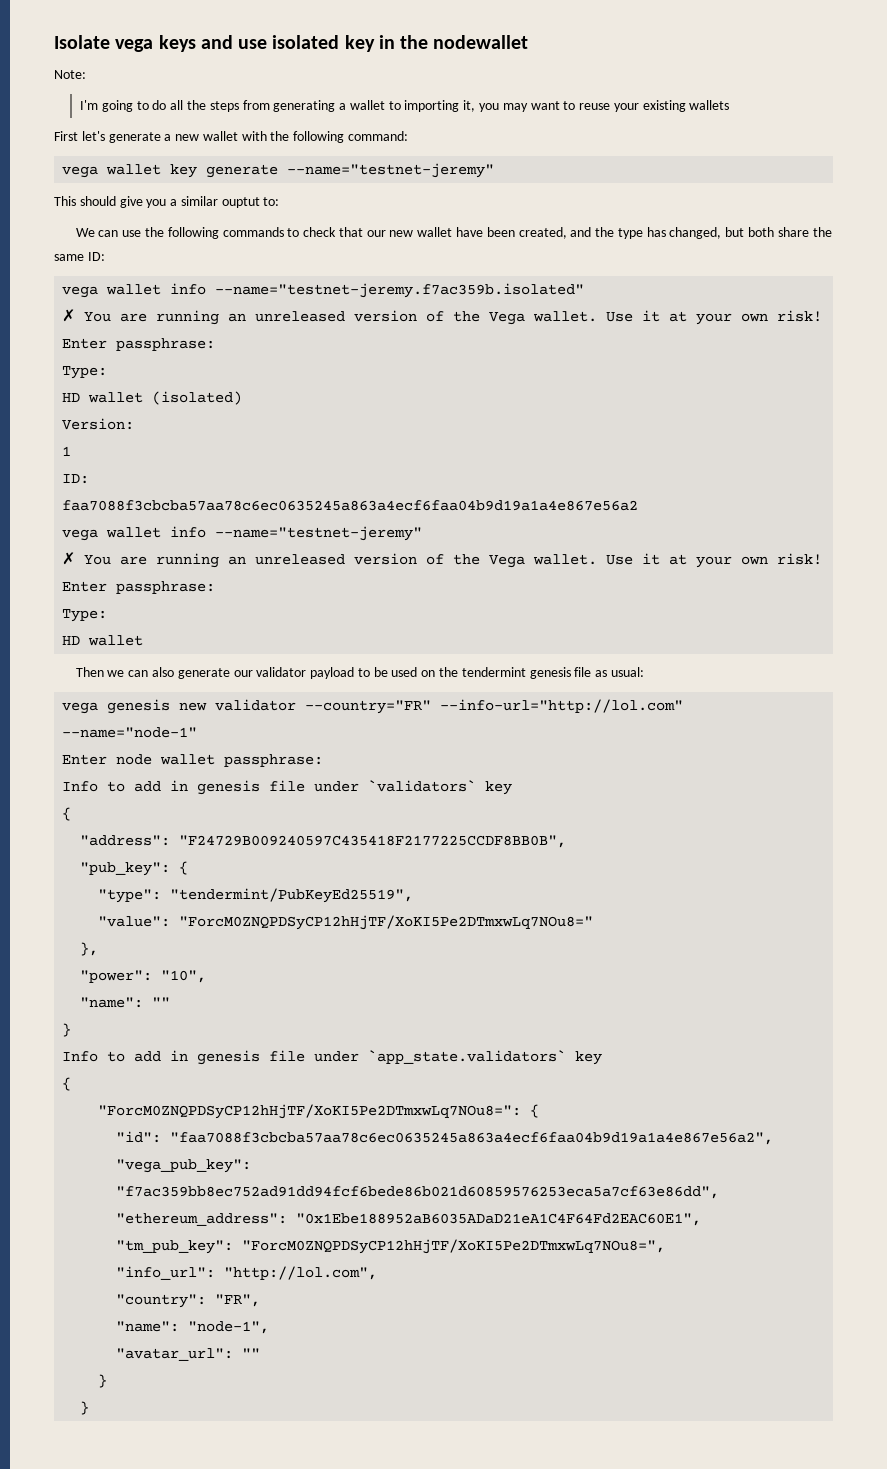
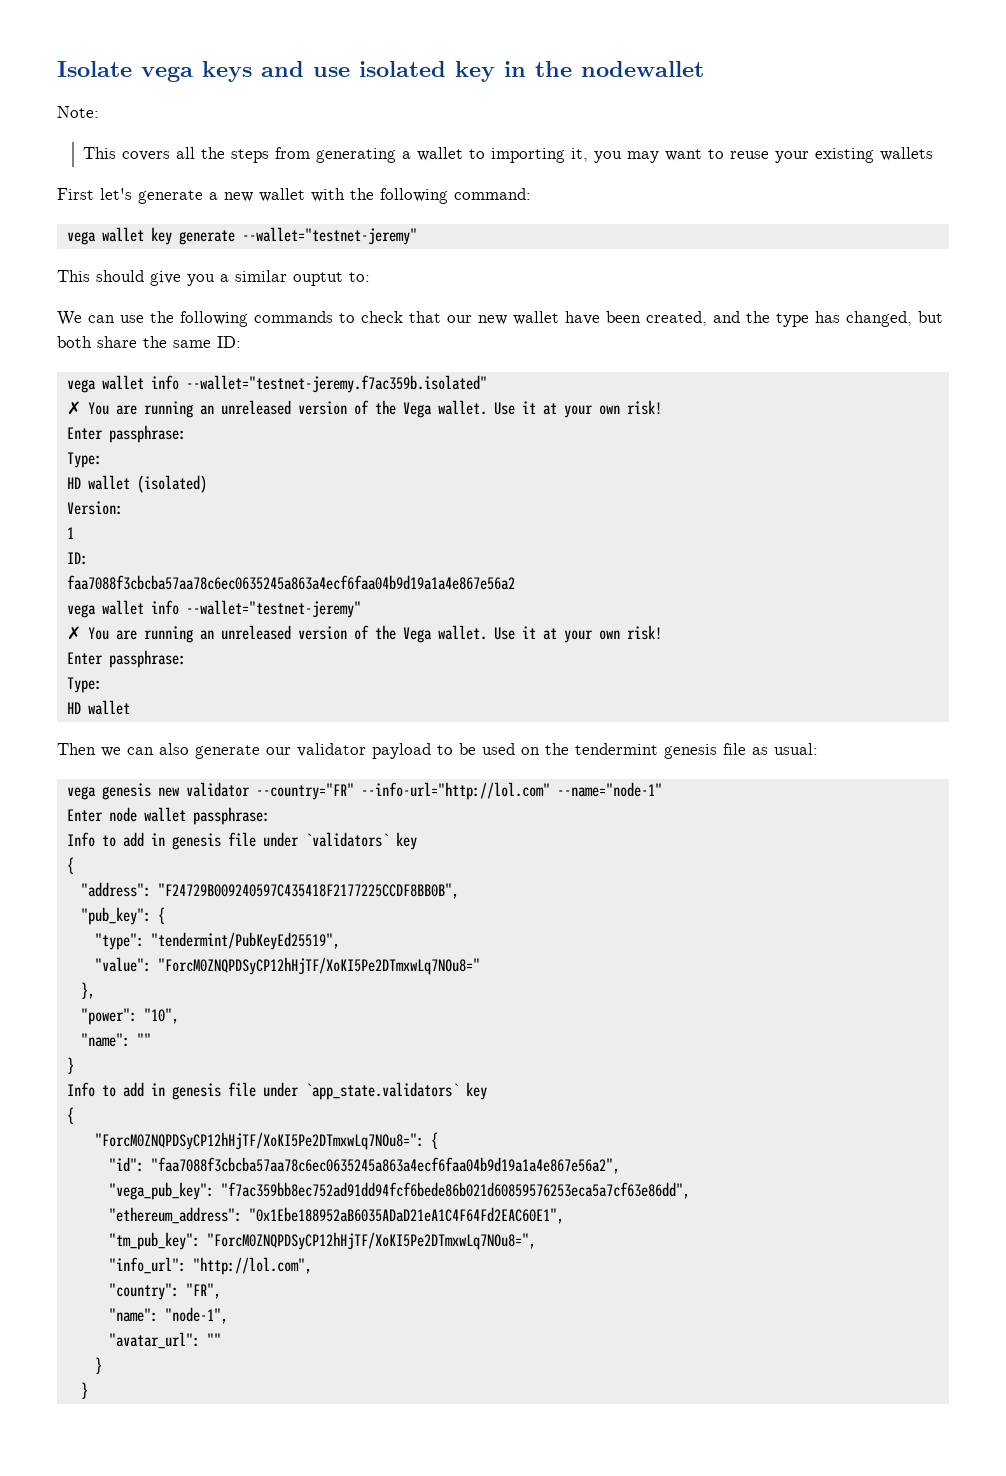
[80,100,167,112] I'm going to do -> [83,147,171,161] This covers
[287,163,495,178] --name="testnet-jeremy" -> [241,227,417,245] --wallet="testnet-jeremy"
[215,283,585,298] --name="testnet-jeremy.f7ac359b.isolated" -> [185,375,487,393] --wallet="testnet-jeremy.f7ac359b.isolated"
[215,526,423,541] --name="testnet-jeremy" -> [185,600,361,618] --wallet="testnet-jeremy"

